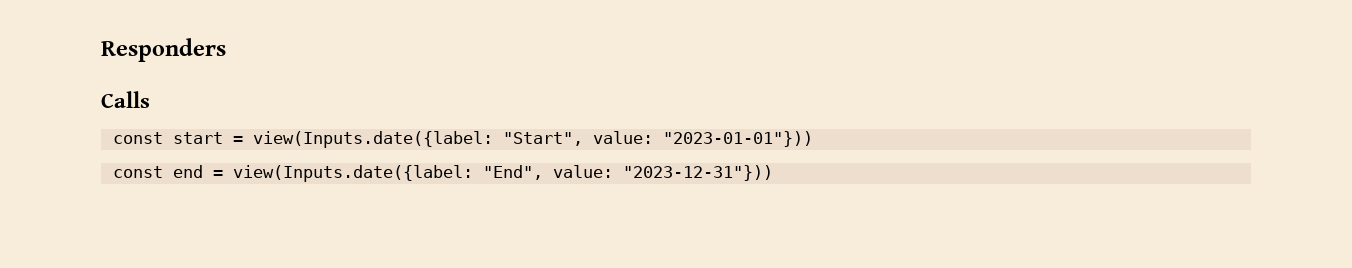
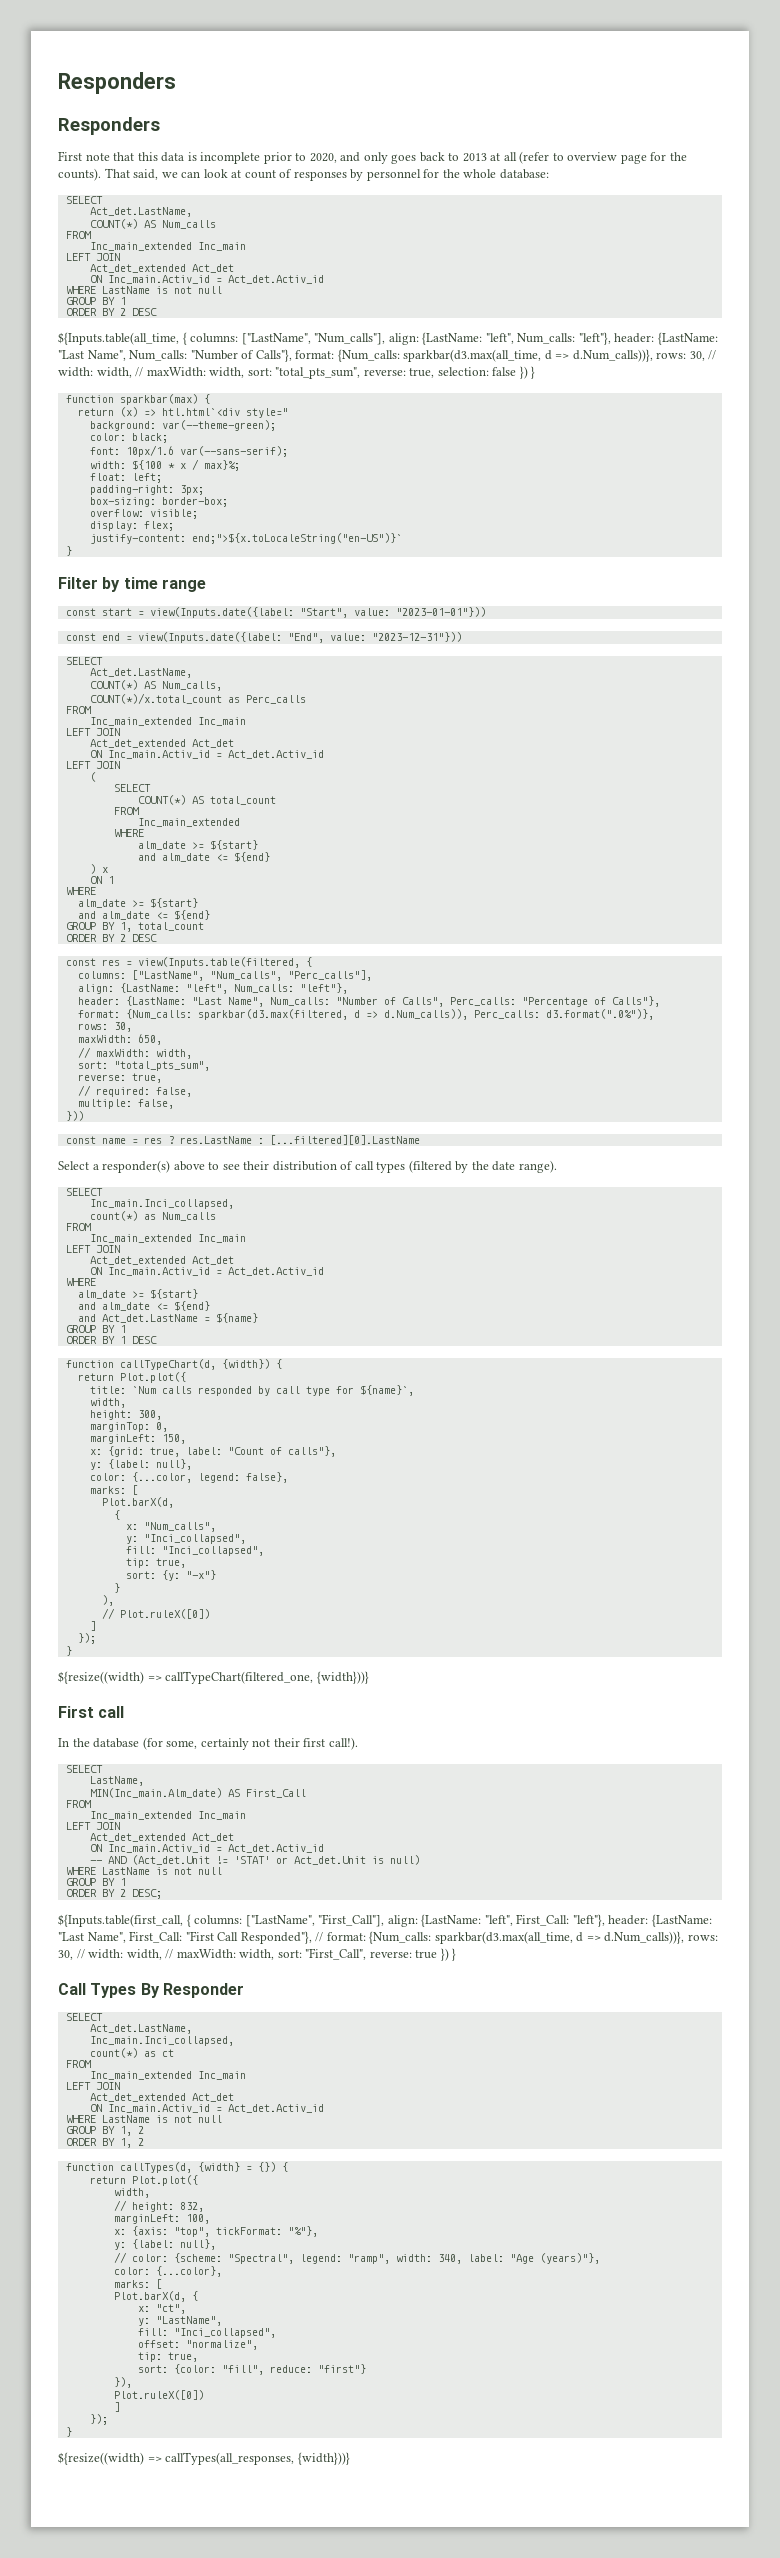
[101,38,226,62] [101,91,150,108] Responders // Calls -> [58,72,176,94] [58,117,160,135] [58,151,687,164] [58,168,549,181] [65,196,103,204] [89,207,192,217] [89,219,216,229] [65,231,91,239] [89,242,246,251] [65,253,120,261] [89,264,234,273] [89,275,324,284] [65,286,222,294] [65,297,126,305] [65,308,157,316] [58,332,718,345] [58,349,717,362] [58,366,536,379] [65,394,210,405] [77,407,288,418] [89,420,276,431] [89,433,168,443] [89,445,288,457] [89,459,240,471] [89,473,162,483] [89,485,204,495] [89,497,228,507] [89,509,198,519] [89,521,174,531] [89,533,402,544] [65,546,72,556] [58,577,206,592] Responders // Responders // First note that this data is incomplete prior to 2020, and only goes back to 2013 at all (refer to overview page for the counts). That said, we can look at count of responses by personnel for the whole database: // SELECT // Act_det.LastName, // COUNT(*) AS Num_calls // FROM // Inc_main_extended Inc_main // LEFT JOIN // Act_det_extended Act_det // ON Inc_main.Activ_id = Act_det.Activ_id // WHERE LastName is not null // GROUP BY 1 // ORDER BY 2 DESC // ${Inputs.table(all_time, { columns: ["LastName", "Num_calls"], align: {LastName: "left", Num_calls: "left"}, header: {LastName: "Last Name", Num_calls: "Number of Calls"}, format: {Num_calls: sparkbar(d3.max(all_time, d => d.Num_calls))}, rows: 30, // width: width, // maxWidth: width, sort: "total_pts_sum", reverse: true, selection: false }) } // function sparkbar(max) { // return (x) => htl.html`<div style=" // background: var(--theme-green); // color: black; // font: 10px/1.6 var(--sans-serif); // width: ${100 * x / max}%; // float: left; // padding-right: 3px; // box-sizing: border-box; // overflow: visible; // display: flex; // justify-content: end;">${x.toLocaleString("en-US")}` // } // Filter by time range
(773, 173) none -> [65,657,103,665] [89,668,192,678] [89,680,222,691] [89,693,306,704] [65,706,91,714] [89,717,246,726] [65,728,120,736] [89,739,234,748] [89,750,324,759] [65,761,120,769] [89,772,96,782] [113,784,151,792] [137,795,276,805] [113,807,139,815] [137,818,240,827] [113,829,144,837] [137,840,258,850] [137,852,270,862] [89,864,108,874] [89,876,114,884] [65,887,96,895] [77,898,198,908] [77,910,210,920] [65,922,204,932] [65,934,157,942] [65,957,312,968] [77,970,372,981] [77,983,348,994] [77,996,660,1007] [77,1009,654,1020] [77,1022,132,1032] [77,1034,162,1045] [77,1047,192,1059] [77,1061,210,1071] [77,1073,162,1083] [77,1085,192,1097] [77,1099,174,1109] [65,1111,84,1121] [65,1135,420,1145] [58,1160,557,1173] [65,1188,103,1196] [89,1199,234,1209] [89,1211,216,1221] [65,1223,91,1231] [89,1234,246,1243] [65,1245,120,1253] [89,1256,234,1265] [89,1267,324,1276] [65,1278,96,1286] [77,1289,198,1299] [77,1301,210,1311] [77,1313,258,1323] [65,1325,126,1333] [65,1336,157,1344] [65,1359,282,1370] [77,1372,186,1383] [89,1385,414,1396] [89,1398,126,1408] [89,1410,162,1420] [89,1422,168,1432] [89,1434,186,1444] [89,1446,336,1457] [89,1459,192,1470] [89,1472,288,1483] [89,1485,138,1495] [101,1497,174,1508] [113,1510,120,1520] [125,1522,216,1532] [125,1534,246,1544] [125,1546,264,1556] [125,1558,186,1568] [125,1570,216,1581] [113,1583,120,1593] [101,1595,114,1606] [101,1608,210,1619] [89,1621,96,1631] [77,1633,96,1644] [65,1646,72,1656] [58,1671,369,1684] [58,1706,125,1718] [58,1737,358,1750] [65,1765,103,1773] [89,1776,144,1786] [89,1788,306,1798] [65,1800,91,1808] [89,1811,246,1820] [65,1822,120,1830] [89,1833,234,1842] [89,1844,324,1853] [89,1855,420,1865] [65,1867,222,1875] [65,1878,126,1886] [65,1889,162,1899] [58,1914,712,1927] [58,1931,718,1944] [58,1948,457,1961] [58,1983,244,1998] [65,2013,103,2021] [89,2024,192,2034] [89,2036,234,2046] [89,2048,174,2058] [65,2060,91,2068] [89,2071,246,2080] [65,2082,120,2090] [89,2093,234,2102] [89,2104,324,2113] [65,2115,222,2123] [65,2126,144,2136] [65,2138,144,2148] [65,2162,288,2173] [89,2175,198,2186] [113,2188,150,2198] [113,2200,204,2212] [113,2214,210,2224] [113,2226,318,2237] [113,2239,216,2250] [113,2252,600,2264] [113,2266,222,2277] [113,2279,162,2289] [113,2291,198,2302] [137,2304,186,2314] [137,2316,222,2326] [137,2328,276,2338] [137,2340,258,2350] [137,2352,198,2362] [137,2364,366,2375] [113,2377,132,2388] [113,2390,204,2400] [113,2402,120,2412] [89,2414,108,2425] [65,2427,72,2437] [58,2452,350,2465] // SELECT // Act_det.LastName, // COUNT(*) AS Num_calls, // COUNT(*)/x.total_count as Perc_calls // FROM // Inc_main_extended Inc_main // LEFT JOIN // Act_det_extended Act_det // ON Inc_main.Activ_id = Act_det.Activ_id // LEFT JOIN // ( // SELECT // COUNT(*) AS total_count // FROM // Inc_main_extended // WHERE // alm_date >= ${start} // and alm_date <= ${end} // ) x // ON 1 // WHERE // alm_date >= ${start} // and alm_date <= ${end} // GROUP BY 1, total_count // ORDER BY 2 DESC // const res = view(Inputs.table(filtered, { // columns: ["LastName", "Num_calls", "Perc_calls"], // align: {LastName: "left", Num_calls: "left"}, // header: {LastName: "Last Name", Num_calls: "Number of Calls", Perc_calls: "Percentage of Calls"}, // format: {Num_calls: sparkbar(d3.max(filtered, d => d.Num_calls)), Perc_calls: d3.format(".0%")}, // rows: 30, // maxWidth: 650, // // maxWidth: width, // sort: "total_pts_sum", // reverse: true, // // required: false, // multiple: false, // })) // const name = res ? res.LastName : [...filtered][0].LastName // Select a responder(s) above to see their distribution of call types (filtered by the date range). // SELECT // Inc_main.Inci_collapsed, // count(*) as Num_calls // FROM // Inc_main_extended Inc_main // LEFT JOIN // Act_det_extended Act_det // ON Inc_main.Activ_id = Act_det.Activ_id // WHERE // alm_date >= ${start} // and alm_date <= ${end} // and Act_det.LastName = ${name} // GROUP BY 1 // ORDER BY 1 DESC // function callTypeChart(d, {width}) { // return Plot.plot({ // title: `Num calls responded by call type for ${name}`, // width, // height: 300, // marginTop: 0, // marginLeft: 150, // x: {grid: true, label: "Count of calls"}, // y: {label: null}, // color: {...color, legend: false}, // marks: [ // Plot.barX(d, // { // x: "Num_calls", // y: "Inci_collapsed", // fill: "Inci_collapsed", // tip: true, // sort: {y: "-x"} // } // ), // // Plot.ruleX([0]) // ] // }); // } // ${resize((width) => callTypeChart(filtered_one, {width}))} // First call // In the database (for some, certainly not their first call!). // SELECT // LastName, // MIN(Inc_main.Alm_date) AS First_Call // FROM // Inc_main_extended Inc_main // LEFT JOIN // Act_det_extended Act_det // ON Inc_main.Activ_id = Act_det.Activ_id // -- AND (Act_det.Unit != 'STAT' or Act_det.Unit is null) // WHERE LastName is not null // GROUP BY 1 // ORDER BY 2 DESC; // ${Inputs.table(first_call, { columns: ["LastName", "First_Call"], align: {LastName: "left", First_Call: "left"}, header: {LastName: "Last Name", First_Call: "First Call Responded"}, // format: {Num_calls: sparkbar(d3.max(all_time, d => d.Num_calls))}, rows: 30, // width: width, // maxWidth: width, sort: "First_Call", reverse: true }) } // Call Types By Responder // SELECT // Act_det.LastName, // Inc_main.Inci_collapsed, // count(*) as ct // FROM // Inc_main_extended Inc_main // LEFT JOIN // Act_det_extended Act_det // ON Inc_main.Activ_id = Act_det.Activ_id // WHERE LastName is not null // GROUP BY 1, 2 // ORDER BY 1, 2 // function callTypes(d, {width} = {}) { // return Plot.plot({ // width, // // height: 832, // marginLeft: 100, // x: {axis: "top", tickFormat: "%"}, // y: {label: null}, // // color: {scheme: "Spectral", legend: "ramp", width: 340, label: "Age (years)"}, // color: {...color}, // marks: [ // Plot.barX(d, { // x: "ct", // y: "LastName", // fill: "Inci_collapsed", // offset: "normalize", // tip: true, // sort: {color: "fill", reduce: "first"} // }), // Plot.ruleX([0]) // ] // }); // } // ${resize((width) => callTypes(all_responses, {width}))}

